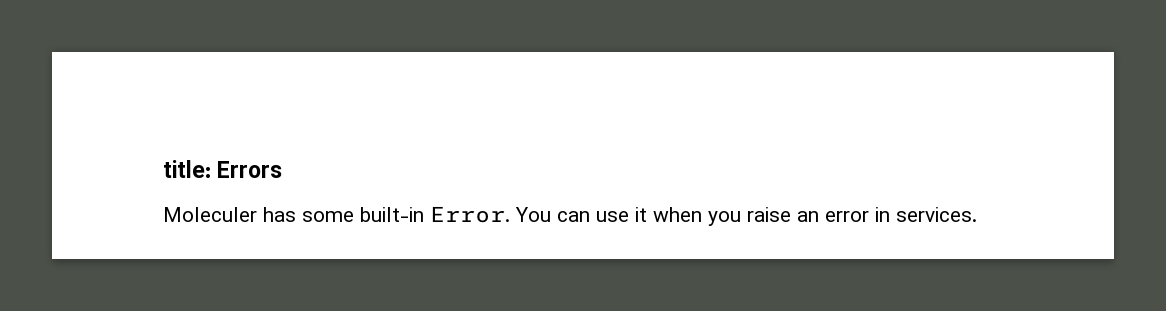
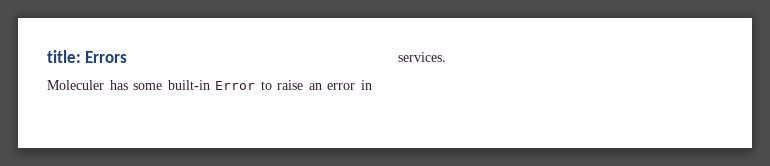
[430,206,741,226] Error. You can use it when you -> [215,81,272,90] Error to

